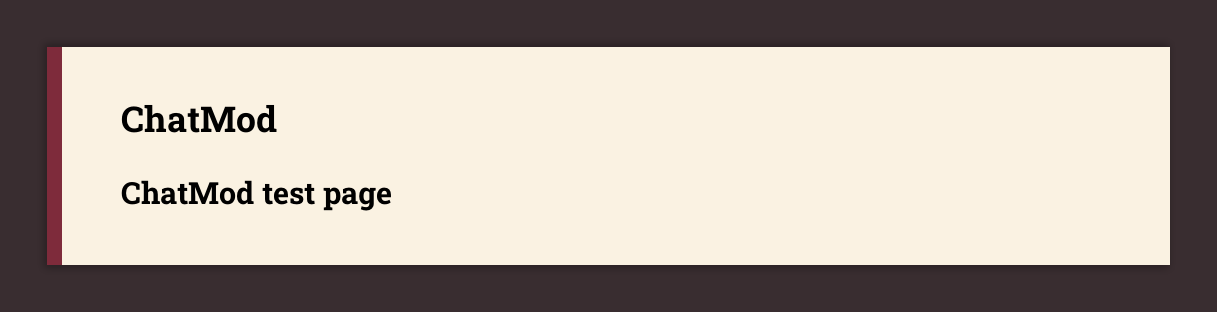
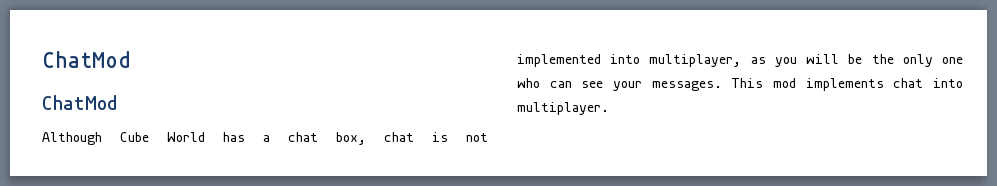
[262,183,393,211] test page -> [42,132,488,145] [517,54,963,67] [517,78,963,91] [517,102,609,115] // Although Cube World has a chat box, chat is not implemented into multiplayer, as you will be the only one who can see your messages. This mod implements chat into multiplayer.

